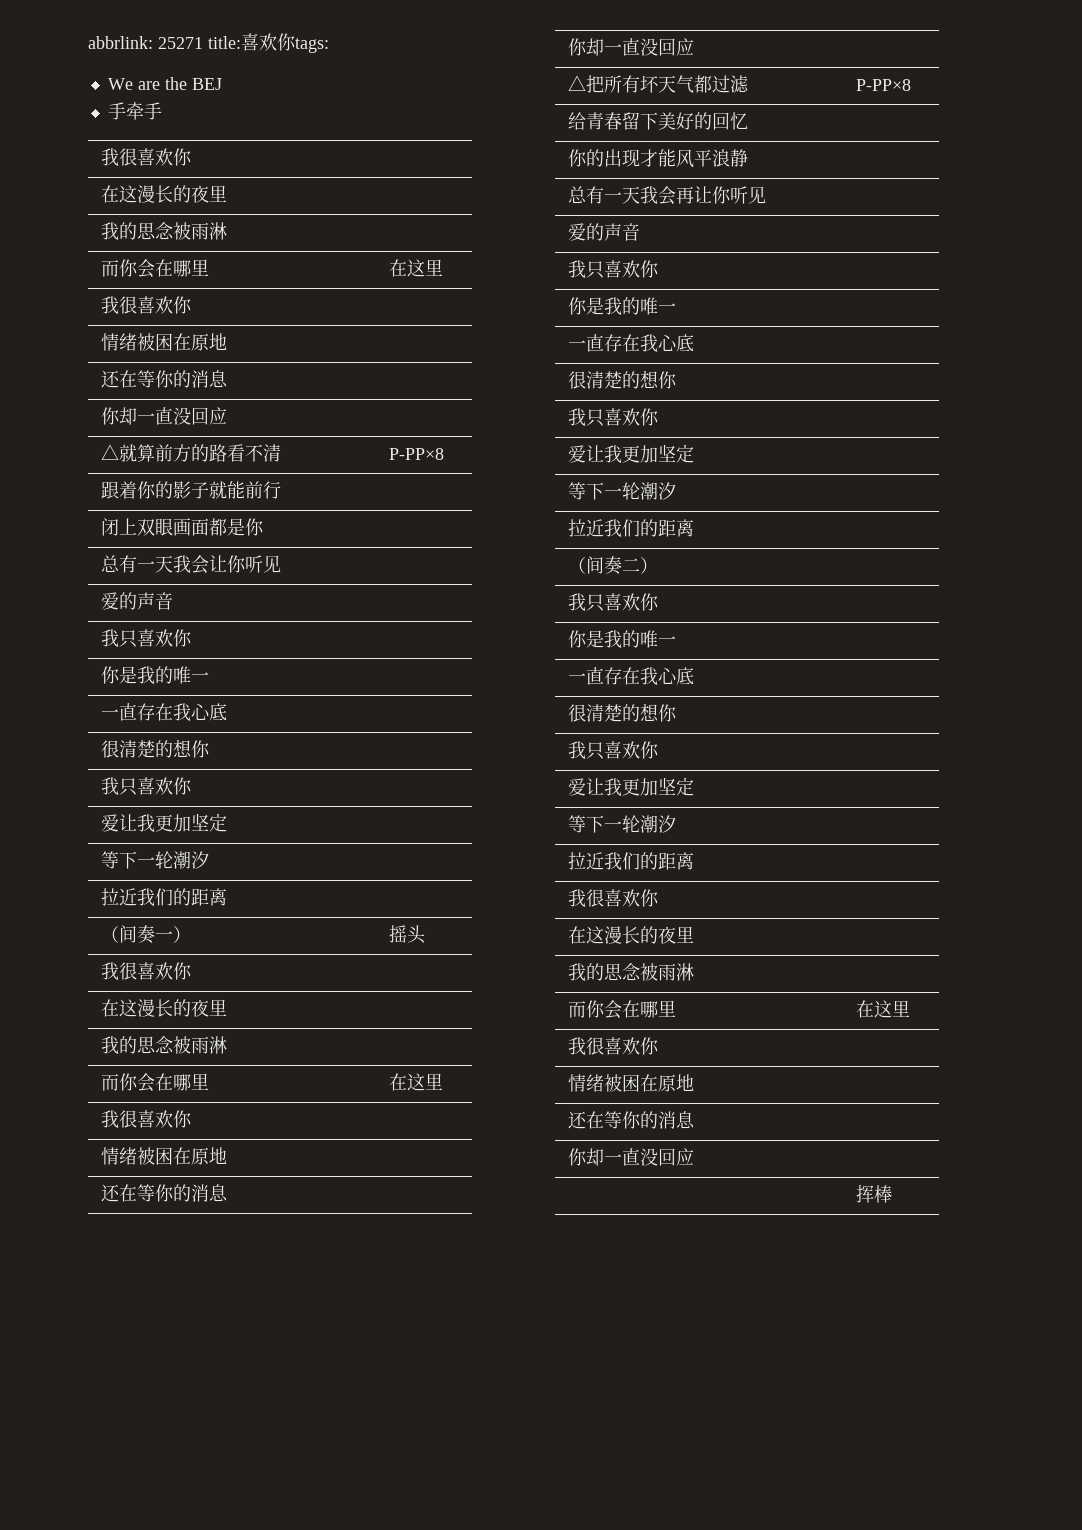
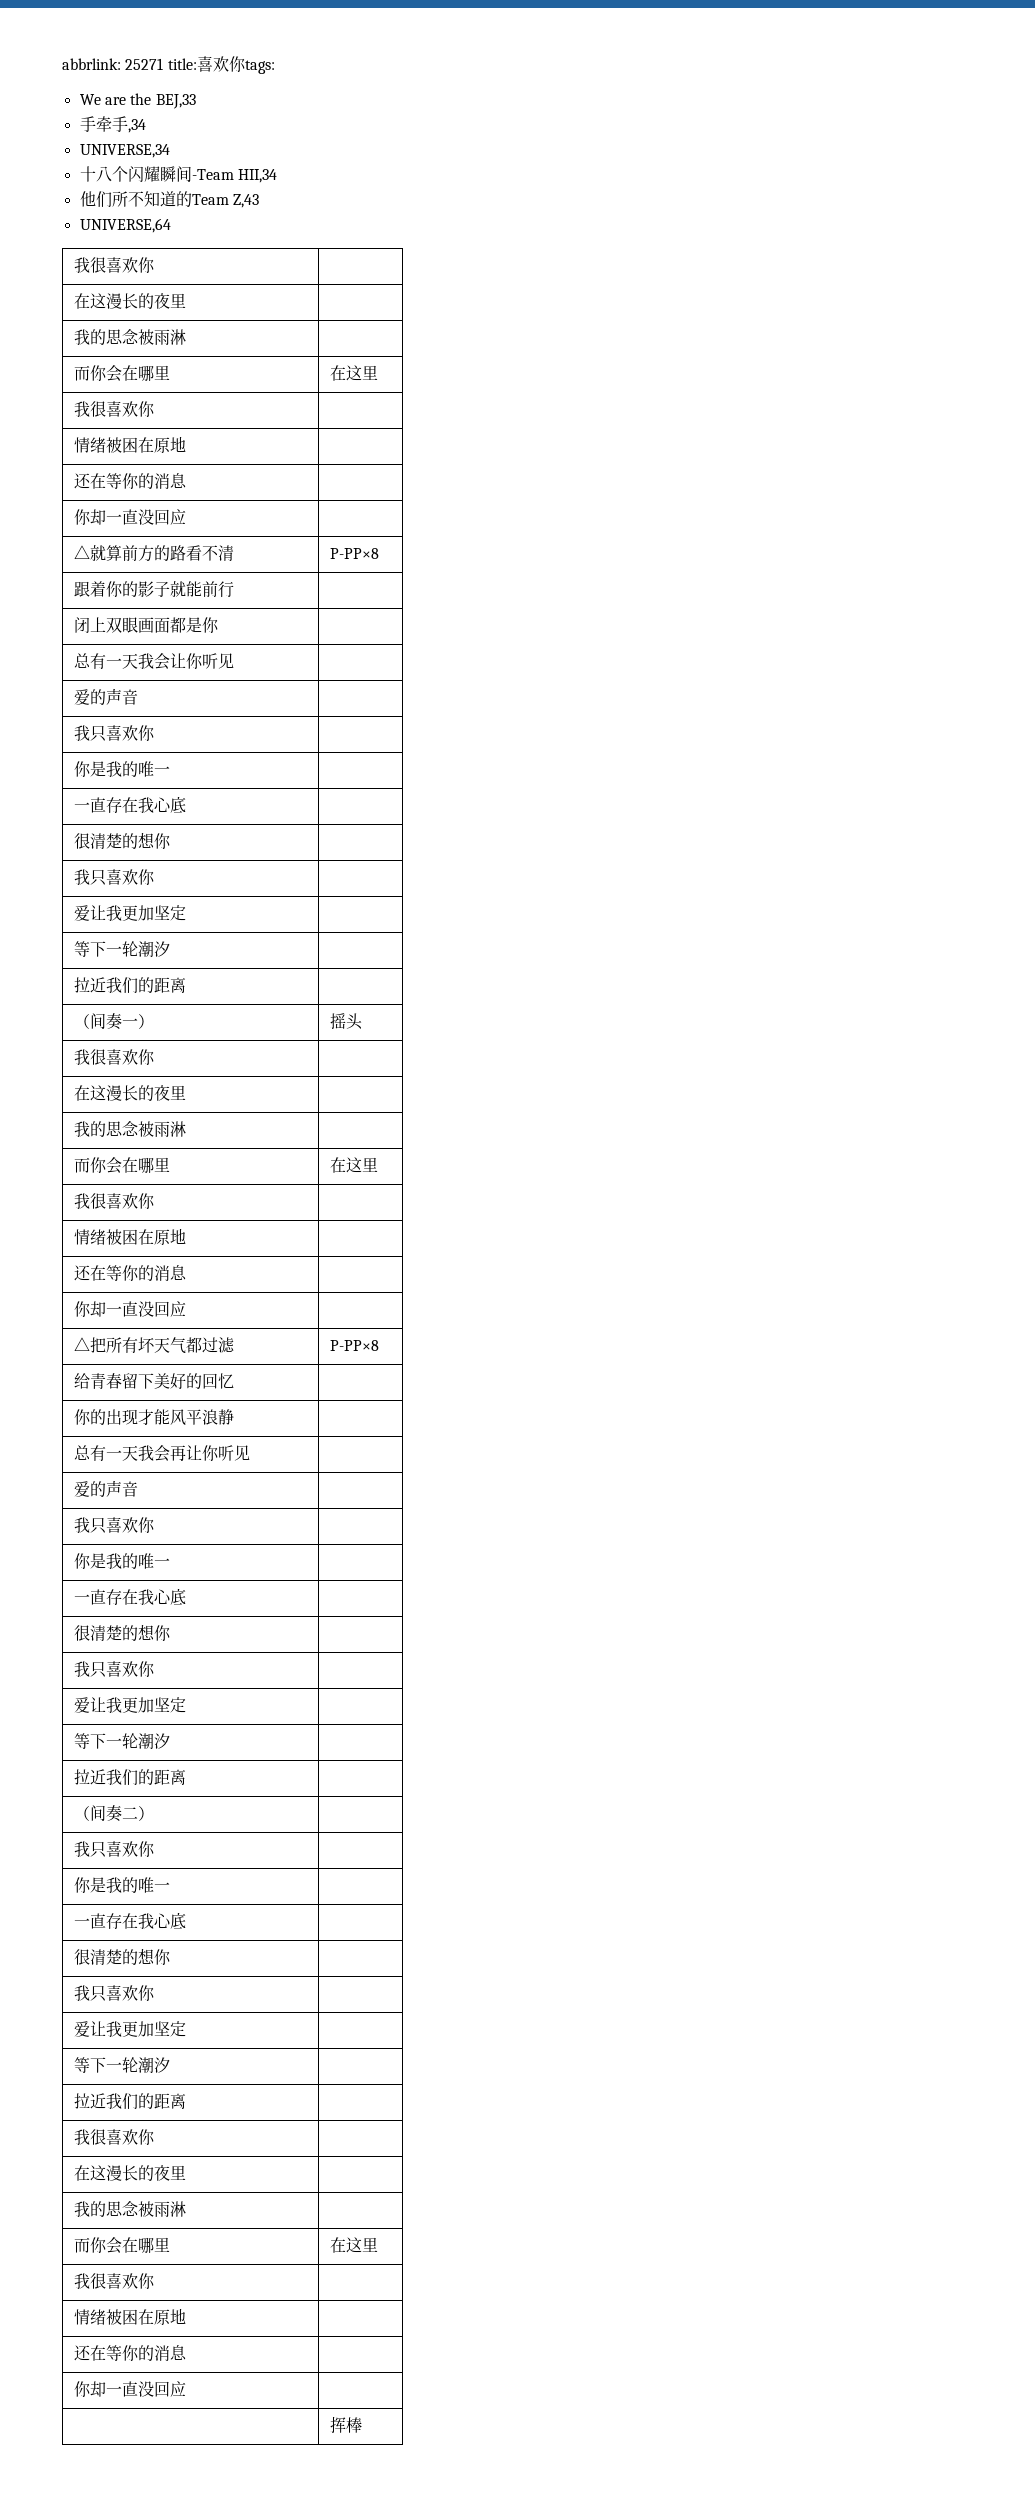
[191,78,222,90] BEJ -> [155,94,196,109] BEJ,33
(162, 111) none -> [127,119,146,133] [79,144,170,158] [79,166,277,183] [79,191,259,208] [79,218,171,233] ,34 // UNIVERSE,34 // 十八个闪耀瞬间-Team HII,34 // 他们所不知道的Team Z,43 // UNIVERSE,64

